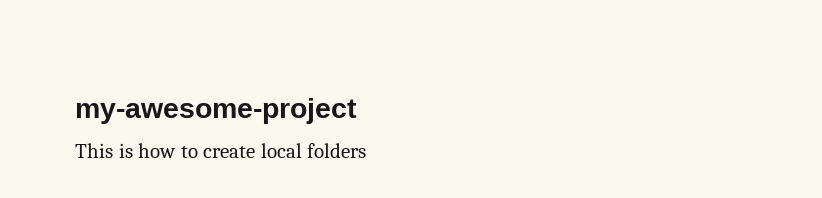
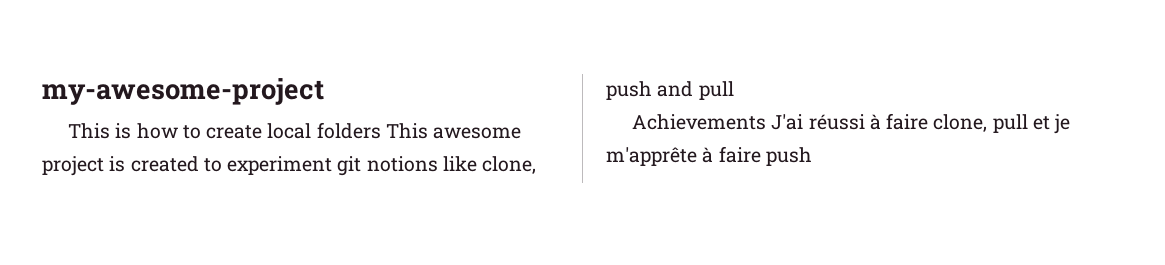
(367, 150) none -> [385,123,522,139] [42,156,537,176] [606,81,734,100] [631,113,1071,134] [606,146,812,166] This awesome project is created to experiment git notions like clone, push and pull // Achievements J'ai réussi à faire clone, pull et je m'apprête à faire push

